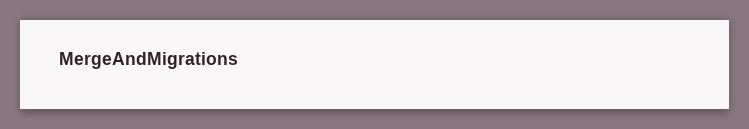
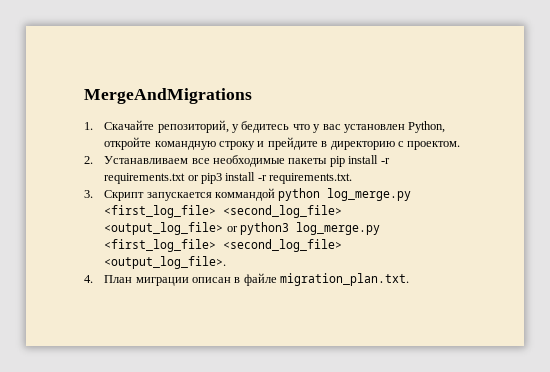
(238, 60) none -> [84,120,446,133] [104,137,461,150] [84,155,390,167] [104,172,353,184] [84,188,412,201] [104,205,343,218] [104,222,380,235] [104,239,343,252] [104,256,227,269] [84,273,410,286] // 1. Скачайте репозиторий, у бедитесь что у вас установлен Python, откройте командную строку и прейдите в директорию с проектом. // 2. Устанавливаем все необходимые пакеты pip install -r requirements.txt or pip3 install -r requirements.txt. // 3. Скрипт запускается коммандой python log_merge.py <first_log_file> <second_log_file> <output_log_file> or python3 log_merge.py <first_log_file> <second_log_file> <output_log_file>. // 4. План миграции описан в файле migration_plan.txt.

